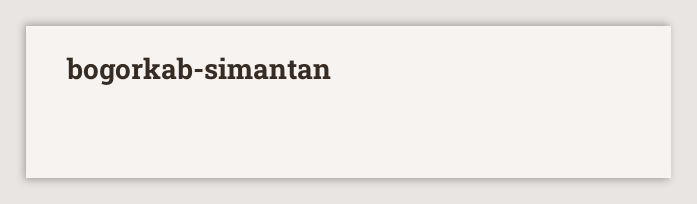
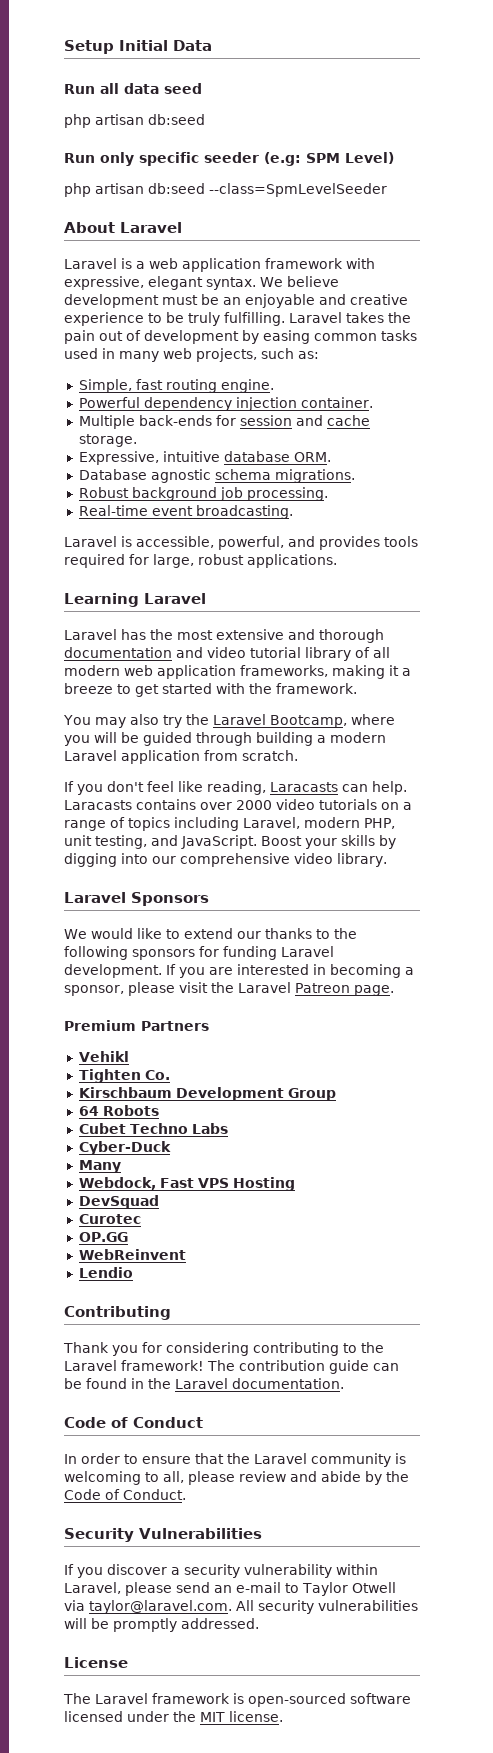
[66,57,331,85] bogorkab-simantan -> [64,40,212,54] [64,83,202,94] [64,114,205,128] [64,152,394,166] [64,183,387,197] [64,222,182,233] [64,258,375,272] [64,276,339,290] [64,294,408,308] [64,312,411,326] [64,330,417,344] [64,348,319,362] [78,379,274,393] [78,397,373,411] [78,415,370,429] [78,434,137,447] [78,451,331,465] [78,469,355,483] [78,487,328,501] [78,505,293,519] [64,536,418,550] [64,554,337,568] [64,593,206,607] [64,629,384,643] [64,647,390,661] [64,665,411,679] [64,683,357,697] [63,714,395,728] [64,732,386,746] [64,750,298,764] [64,781,407,795] [64,799,412,810] [64,817,395,831] [64,835,396,849] [64,853,387,867] [64,892,209,906] [64,928,357,939] [64,946,334,960] [64,964,414,978] [64,982,394,996] [64,1020,209,1031] [78,1051,129,1062] [78,1069,170,1083] [78,1087,336,1101] [78,1105,159,1116] [78,1123,228,1134] [78,1141,171,1155] [78,1160,121,1173] [78,1177,295,1191] [78,1195,159,1209] [78,1214,141,1224] [78,1232,128,1242] [78,1249,186,1260] [78,1267,133,1278] [64,1306,171,1320] [63,1342,384,1356] [64,1360,399,1374] [64,1378,344,1389] [64,1417,203,1428] [64,1453,406,1467] [64,1471,409,1485] [64,1489,186,1500] [64,1528,262,1542] [64,1564,378,1578] [64,1582,396,1596] [64,1600,418,1614] [64,1618,259,1632] [64,1657,128,1668] [63,1693,411,1707] [64,1711,283,1722] Setup Initial Data // Run all data seed // php artisan db:seed // Run only specific seeder (e.g: SPM Level) // php artisan db:seed --class=SpmLevelSeeder // About Laravel // Laravel is a web application framework with expressive, elegant syntax. We believe development must be an enjoyable and creative experience to be truly fulfilling. Laravel takes the pain out of development by easing common tasks used in many web projects, such as: // Simple, fast routing engine. // Powerful dependency injection container. // Multiple back-ends for session and cache storage. // Expressive, intuitive database ORM. // Database agnostic schema migrations. // Robust background job processing. // Real-time event broadcasting. // Laravel is accessible, powerful, and provides tools required for large, robust applications. // Learning Laravel // Laravel has the most extensive and thorough documentation and video tutorial library of all modern web application frameworks, making it a breeze to get started with the framework. // You may also try the Laravel Bootcamp, where you will be guided through building a modern Laravel application from scratch. // If you don't feel like reading, Laracasts can help. Laracasts contains over 2000 video tutorials on a range of topics including Laravel, modern PHP, unit testing, and JavaScript. Boost your skills by digging into our comprehensive video library. // Laravel Sponsors // We would like to extend our thanks to the following sponsors for funding Laravel development. If you are interested in becoming a sponsor, please visit the Laravel Patreon page. // Premium Partners // Vehikl // Tighten Co. // Kirschbaum Development Group // 64 Robots // Cubet Techno Labs // Cyber-Duck // Many // Webdock, Fast VPS Hosting // DevSquad // Curotec // OP.GG // WebReinvent // Lendio // Contributing // Thank you for considering contributing to the Laravel framework! The contribution guide can be found in the Laravel documentation. // Code of Conduct // In order to ensure that the Laravel community is welcoming to all, please review and abide by the Code of Conduct. // Security Vulnerabilities // If you discover a security vulnerability within Laravel, please send an e-mail to Taylor Otwell via taylor@laravel.com. All security vulnerabilities will be promptly addressed. // License // The Laravel framework is open-sourced software licensed under the MIT license.

